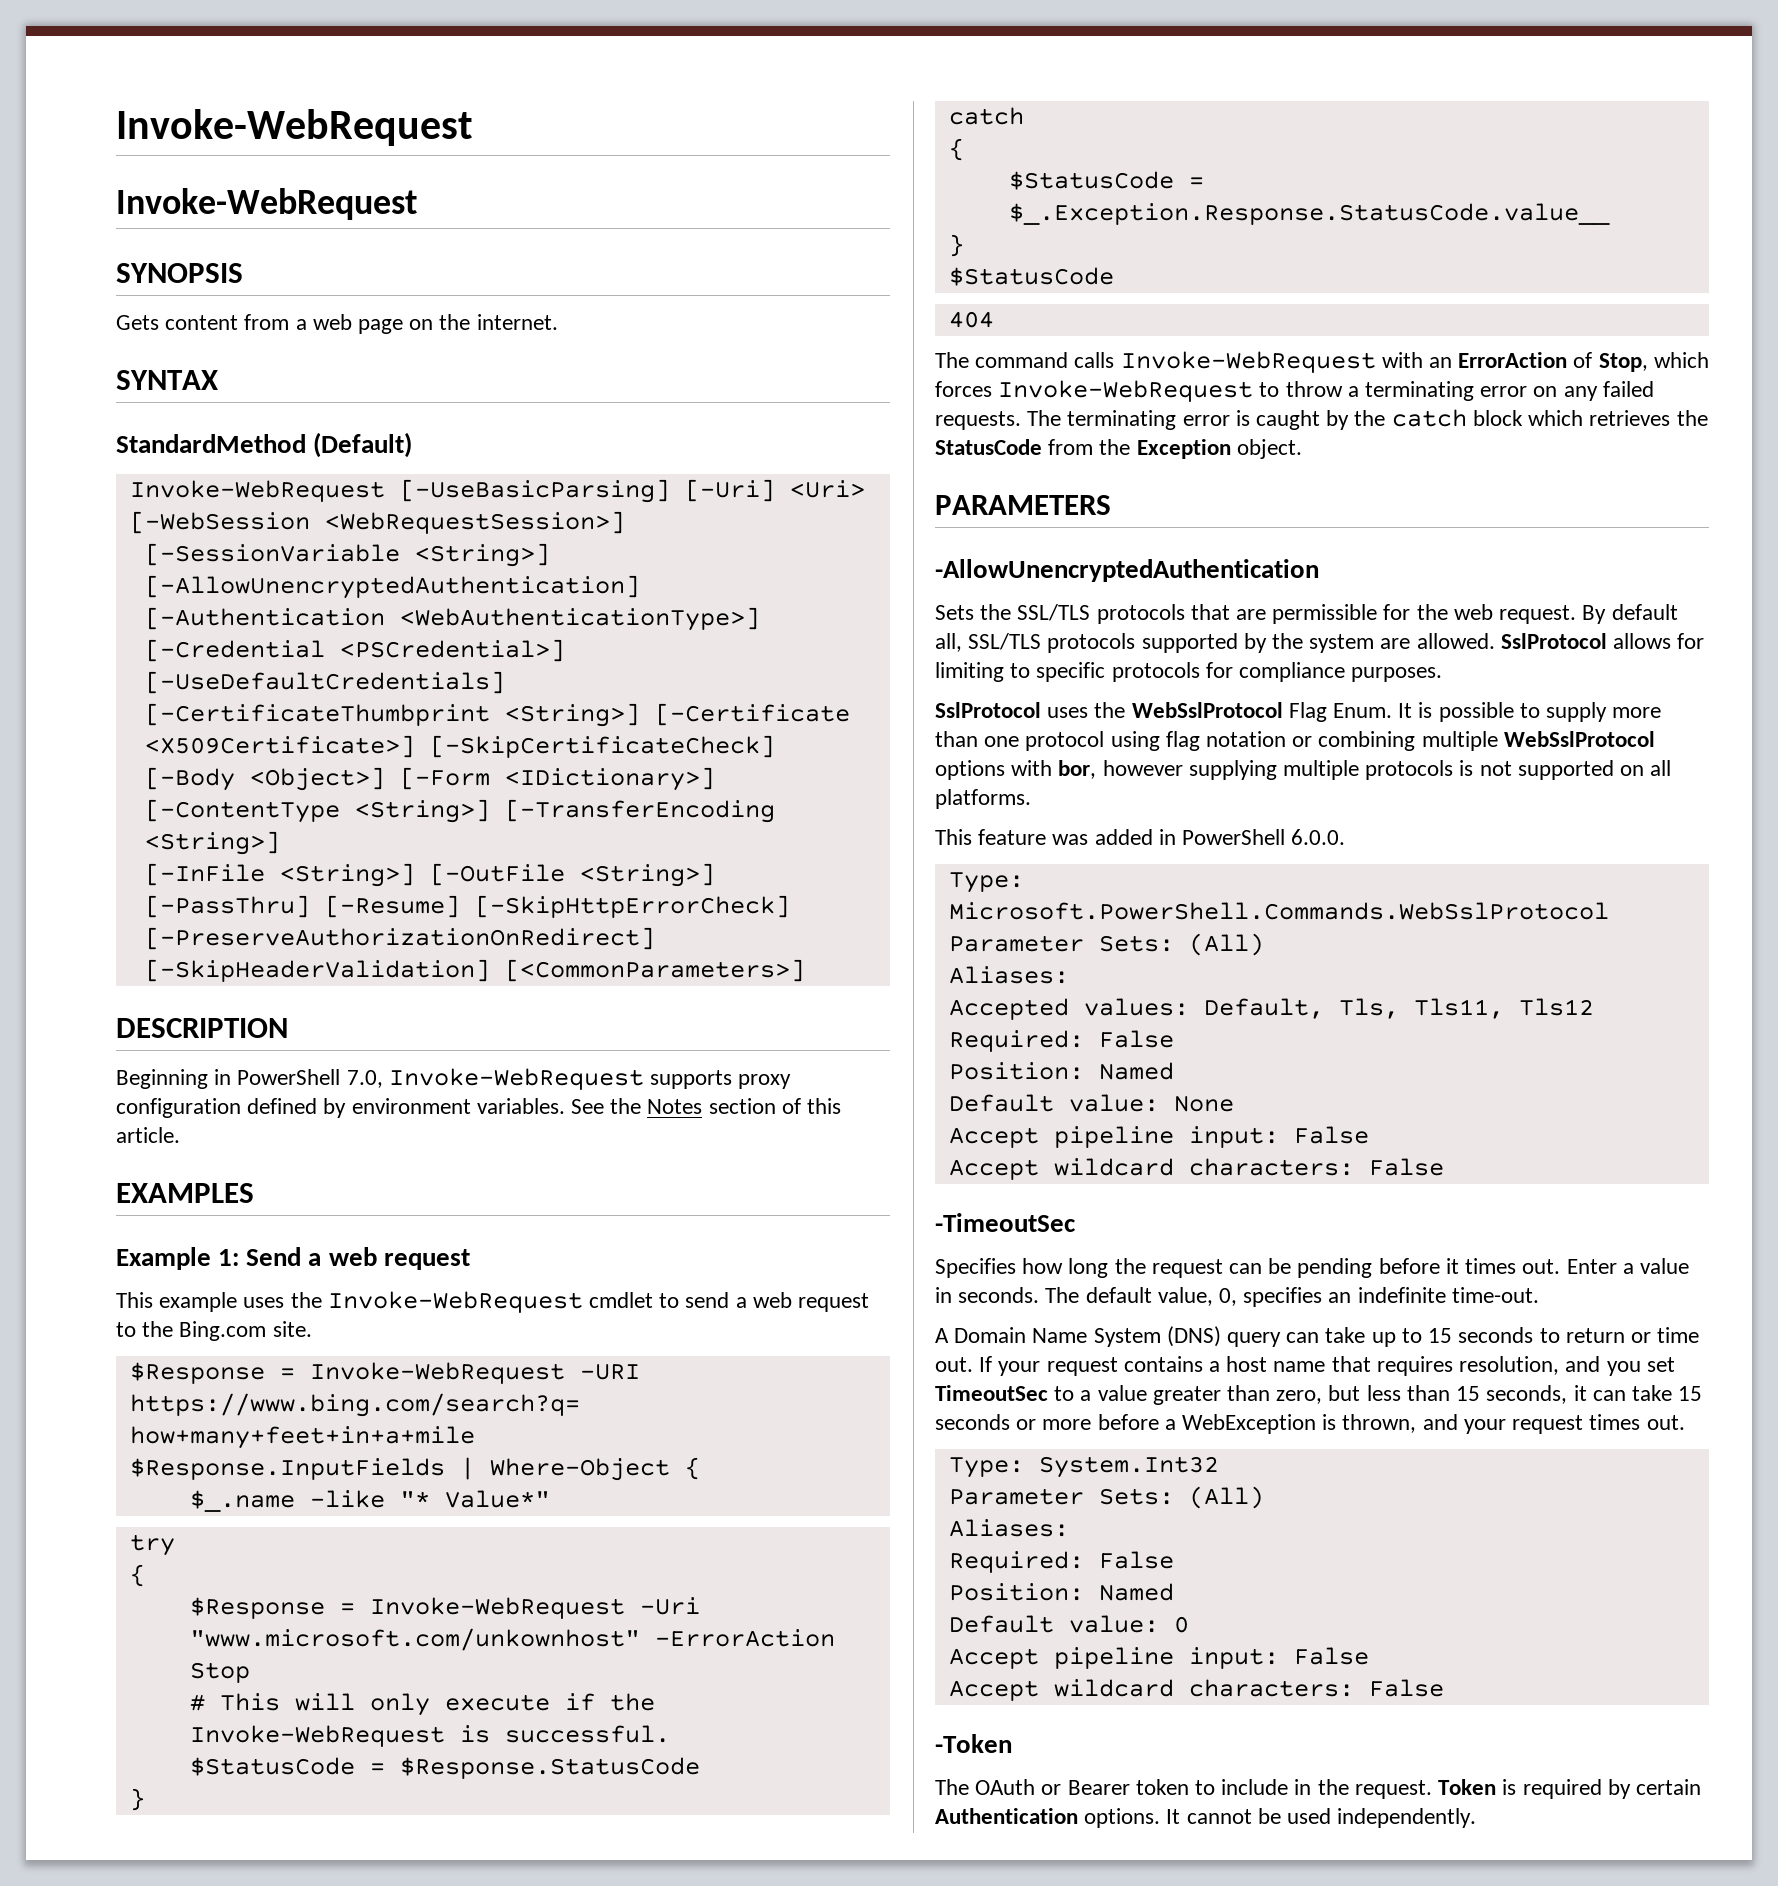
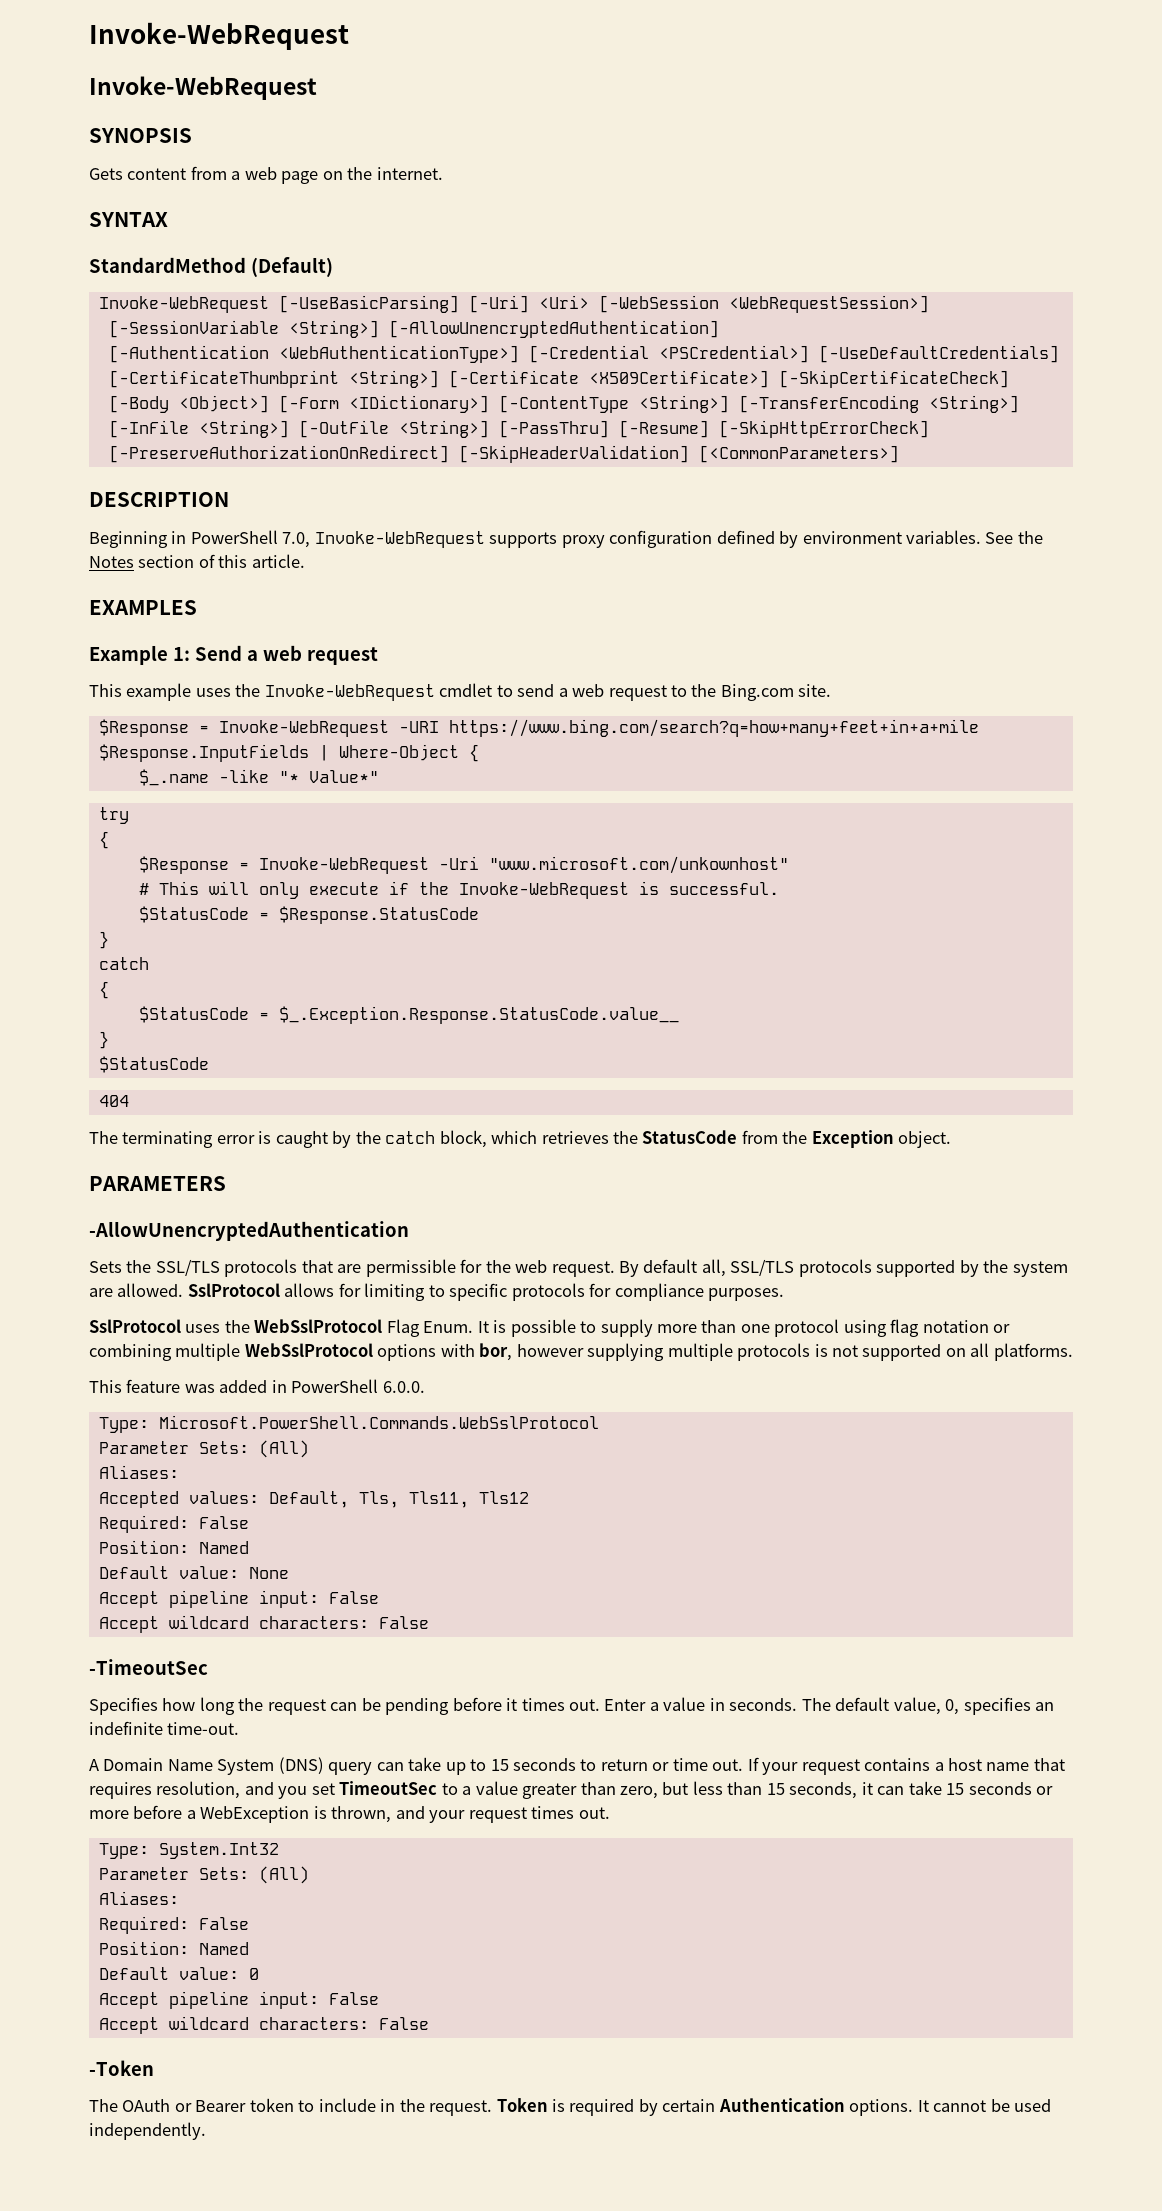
[654,1629,835,1647] [189,1662,250,1683] -ErrorAction Stop -> (789, 865) none
[975,351,1709,373] [935,380,1654,402] [935,410,1062,430] command calls Invoke-WebRequest with an ErrorAction of Stop, which forces Invoke-WebRequest to throw a terminating error on any failed requests. The -> (118, 1137) none
[1472,410,1523,426] block -> [439,1130,487,1148] block,

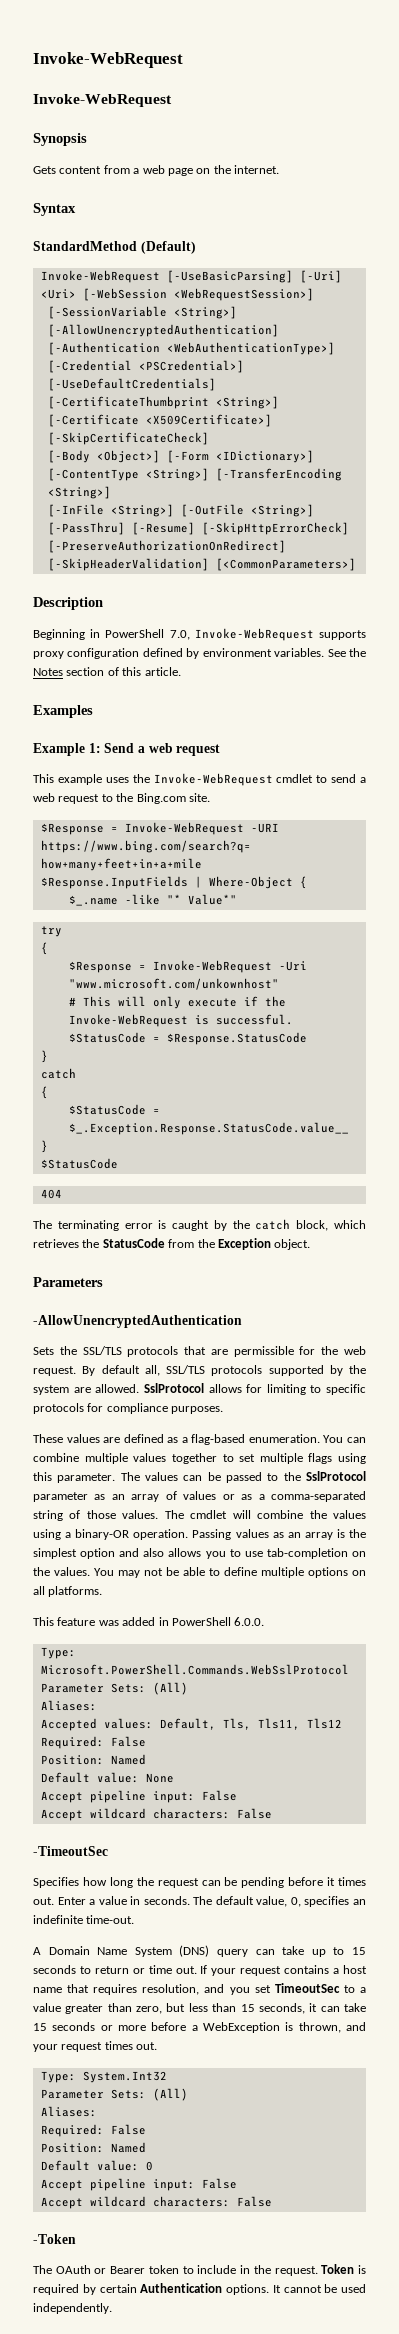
[89,128,192,143] SYNOPSIS -> [33,133,87,146] Synopsis
[89,212,168,227] SYNTAX -> [33,203,76,216] Syntax
[89,492,229,507] DESCRIPTION -> [33,597,103,610] Description
[89,600,197,615] EXAMPLES -> [33,705,93,718] Examples
[89,1176,226,1191] PARAMETERS -> [33,1277,103,1287] Parameters
[89,1319,1011,1337] [89,1343,942,1361] SslProtocol uses the WebSslProtocol Flag Enum. It is possible to supply more than one protocol using flag notation or combining multiple WebSslProtocol options with bor, however supplying multiple protocols is not supported -> [33,1434,366,1445] [33,1453,366,1464] [33,1471,367,1483] [33,1491,367,1502] [33,1510,367,1521] [33,1529,367,1540] [33,1548,366,1559] [33,1567,348,1578] These values are defined as a flag-based enumeration. You can combine multiple values together to set multiple flags using this parameter. The values can be passed to the SslProtocol parameter as an array of values or as a comma-separated string of those values. The cmdlet will combine the values using a binary-OR operation. Passing values as an array is the simplest option and also allows you to use tab-completion on the values. You may not be able to define multiple options

